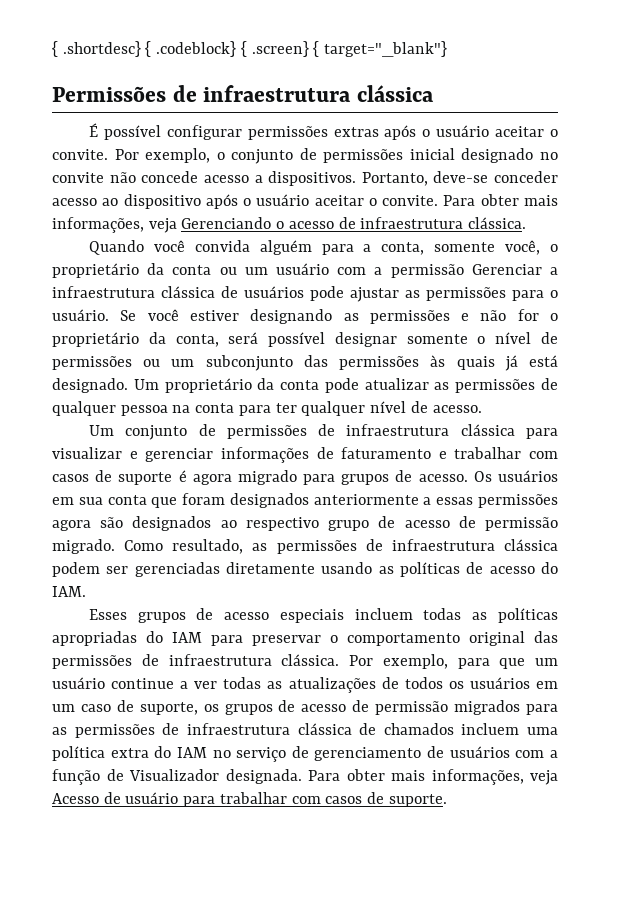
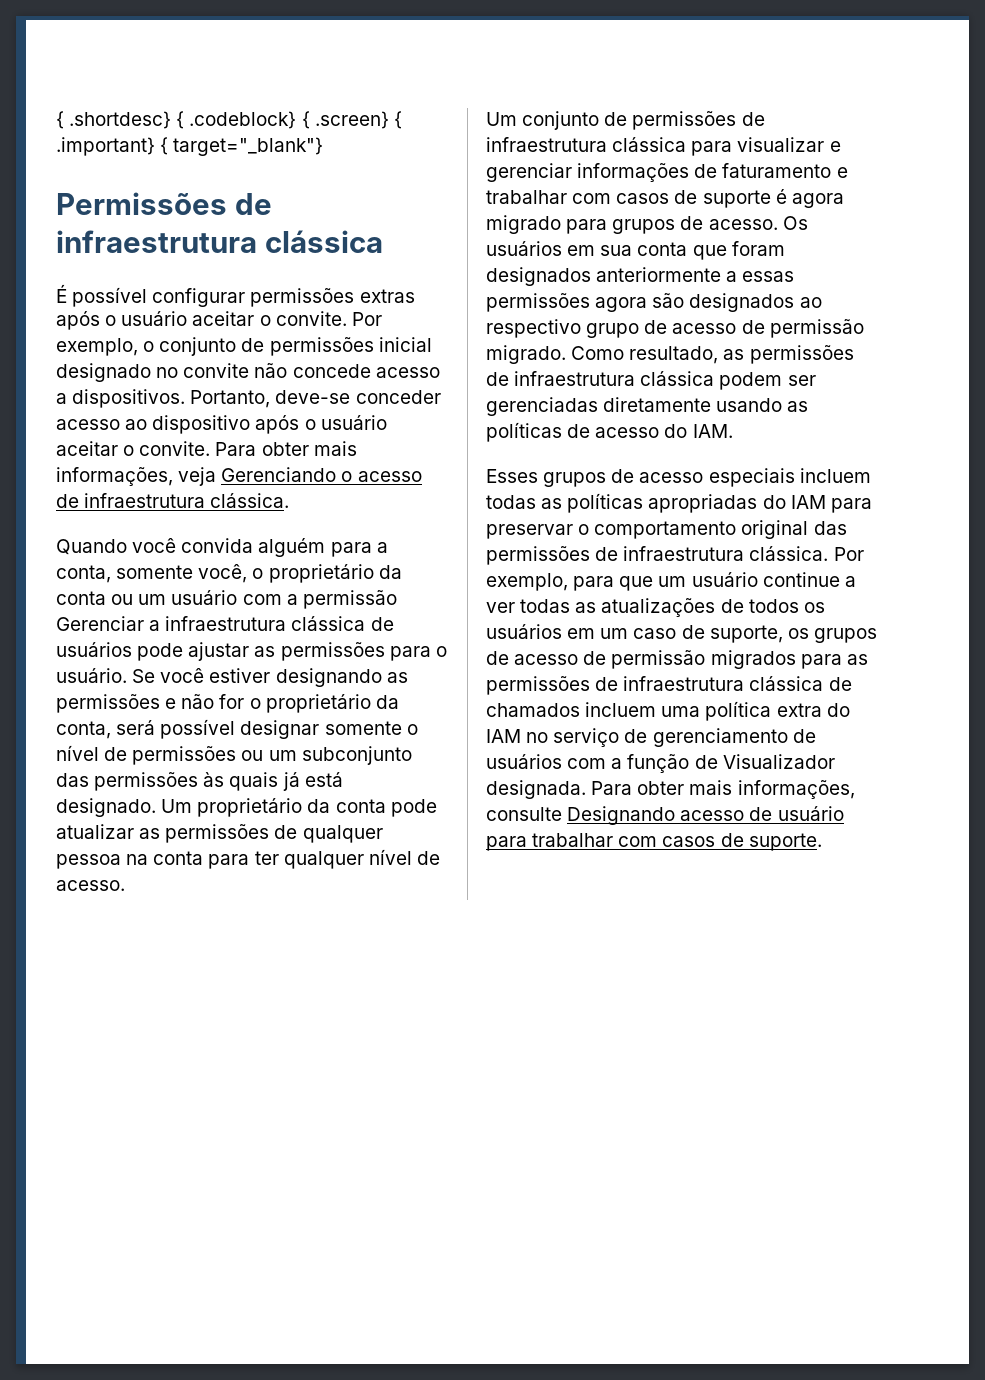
(320, 49) none -> [56,137,169,156] .important} {
[530,770,558,785] [52,793,99,804] veja Acesso -> [486,806,745,825] consulte Designando acesso

